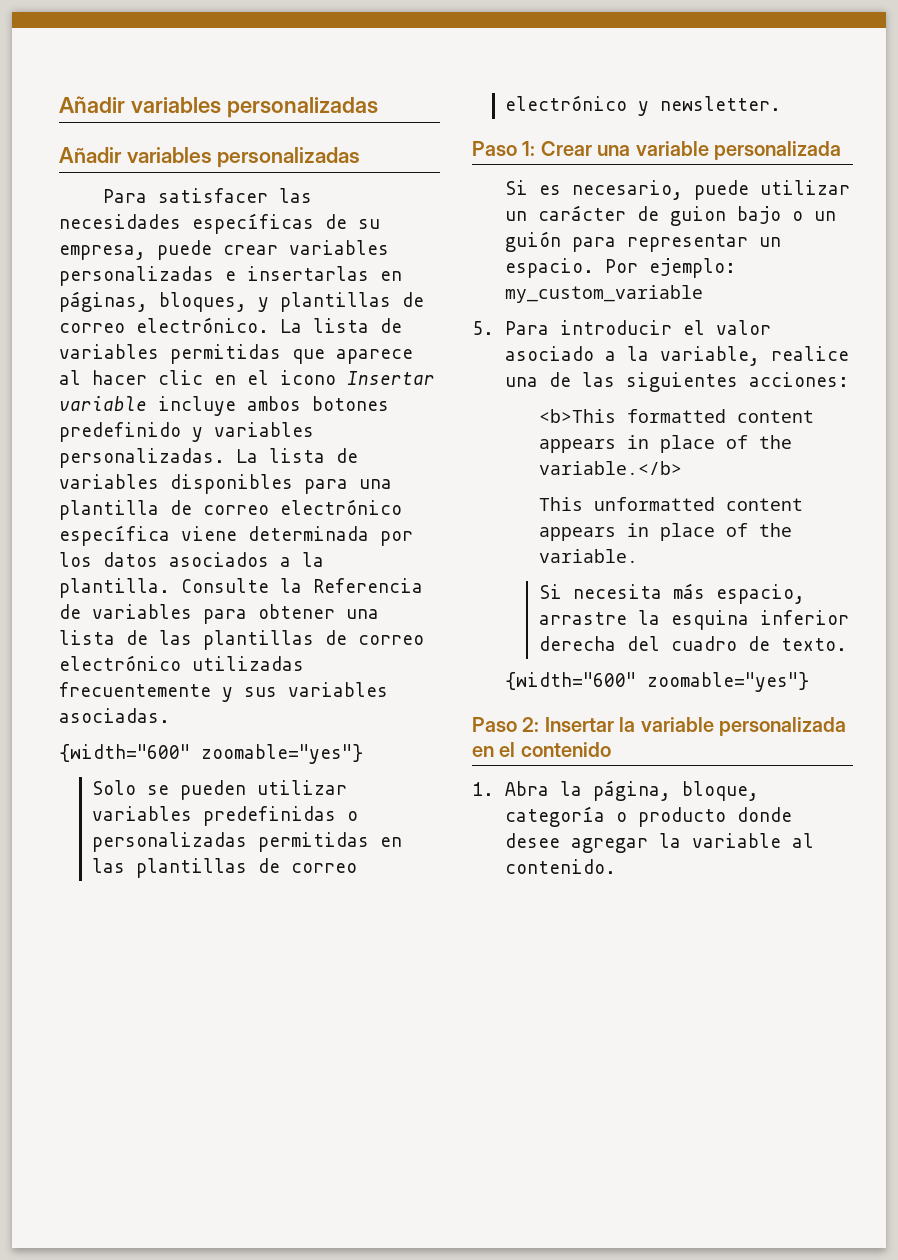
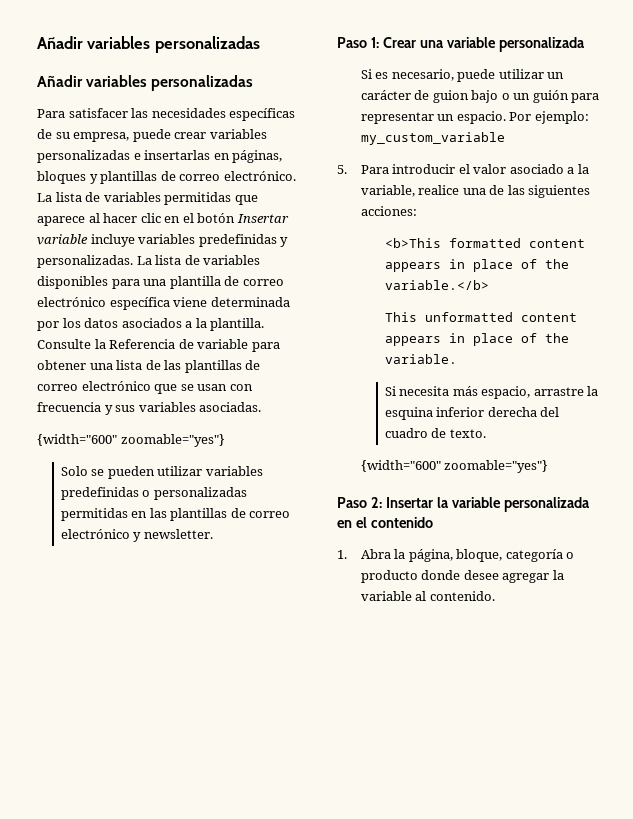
[159,292,247,312] bloques, -> [37,171,86,184] bloques
[280,370,336,385] icono -> [197,213,236,223] botón
[247,396,389,411] [59,422,314,442] ambos botones predefinido y variables -> [138,234,289,247] variables predefinidas y
[92,604,192,619] variables -> [197,339,249,349] variable
[192,656,304,671] [59,682,211,697] utilizadas frecuentemente -> [154,384,253,394] [37,402,101,412] que se usan con frecuencia

